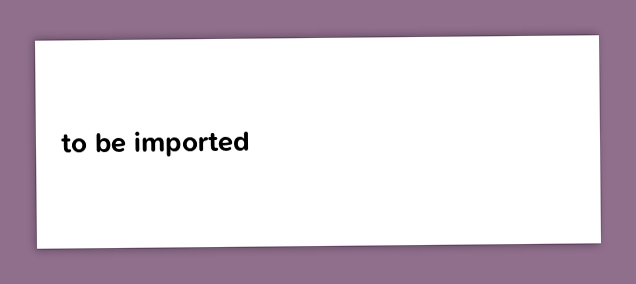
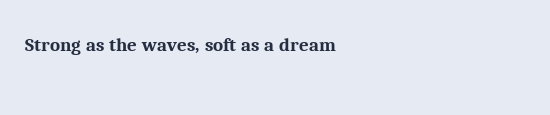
[60,130,251,157] to be imported -> [25,38,336,55] Strong as the waves, soft as a dream

